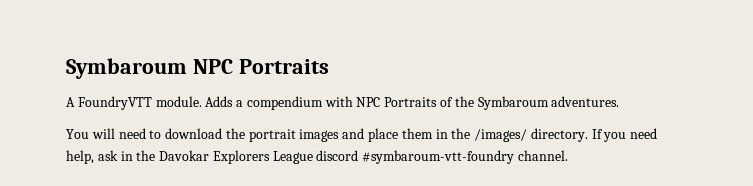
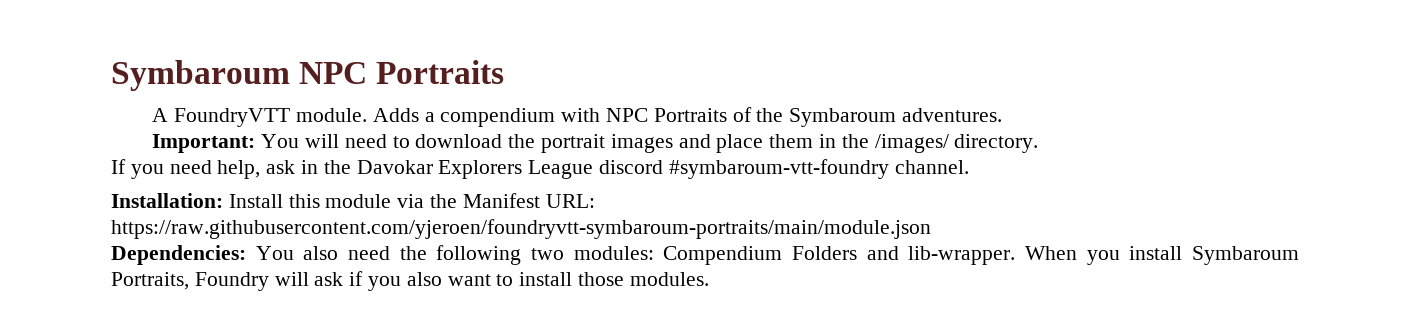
(620, 101) none -> [152,134,256,153] Important:
(588, 135) none -> (1039, 143) //
(569, 155) none -> [111,193,595,208] [111,219,931,239] [111,245,1299,265] [111,271,709,291] // Installation: Install this module via the Manifest URL: https://raw.githubusercontent.com/yjeroen/foundryvtt-symbaroum-portraits/main/module.json // Dependencies: You also need the following two modules: Compendium Folders and lib-wrapper. When you install Symbaroum Portraits, Foundry will ask if you also want to install those modules.

